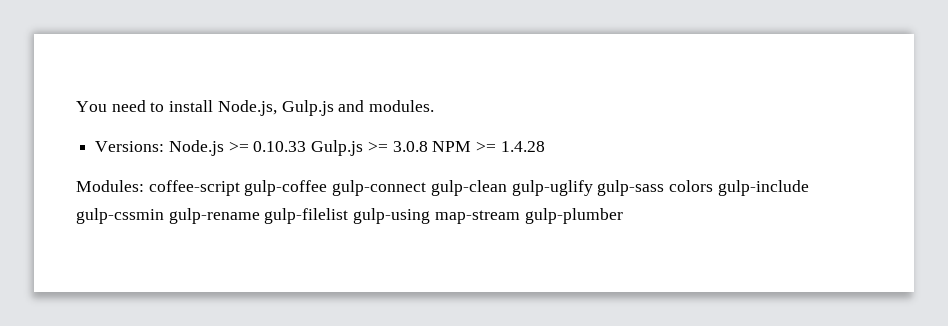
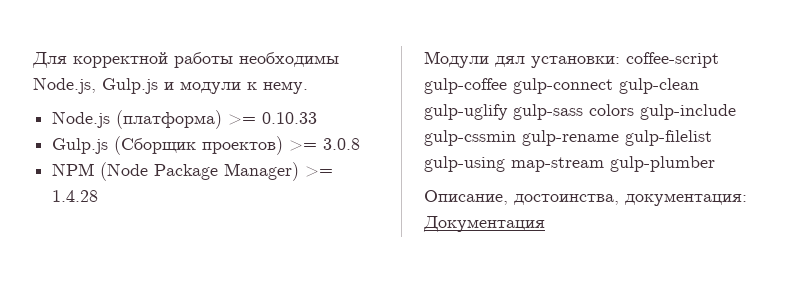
[76,100,435,116] [95,140,224,156] You need to install Node.js, Gulp.js and modules. // Versions: Node.js -> [32,52,339,68] [33,77,308,94] [52,110,223,129] Для корректной работы необходимы Node.js, Gulp.js и модули к нему. // Node.js (платформа)
[311,140,364,156] Gulp.js -> [52,136,284,155] // Gulp.js (Сборщик проектов)
[432,141,472,152] NPM -> [52,162,300,181] // NPM (Node Package Manager)
[76,180,144,192] Modules: -> [424,51,620,68] Модули дял установки:
(623, 216) none -> [424,190,747,206] [423,216,545,232] // Описание, достоинства, документация: Документация

